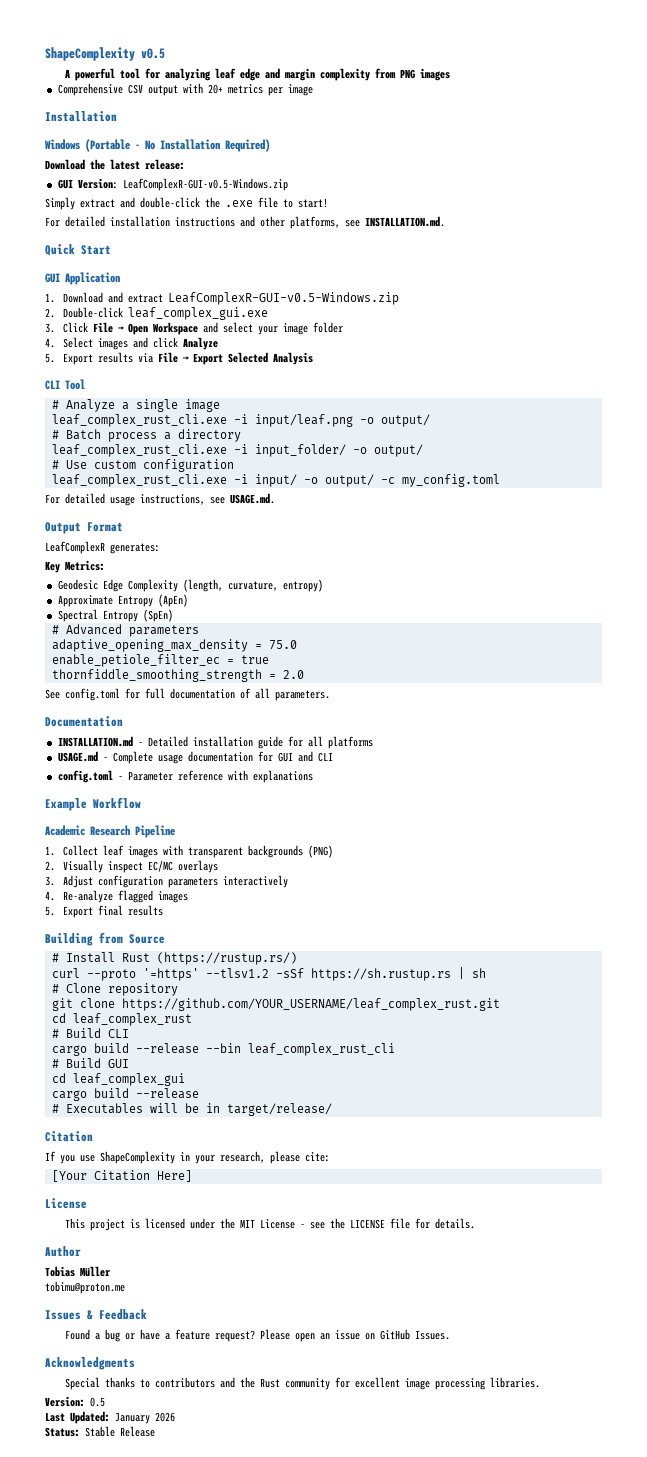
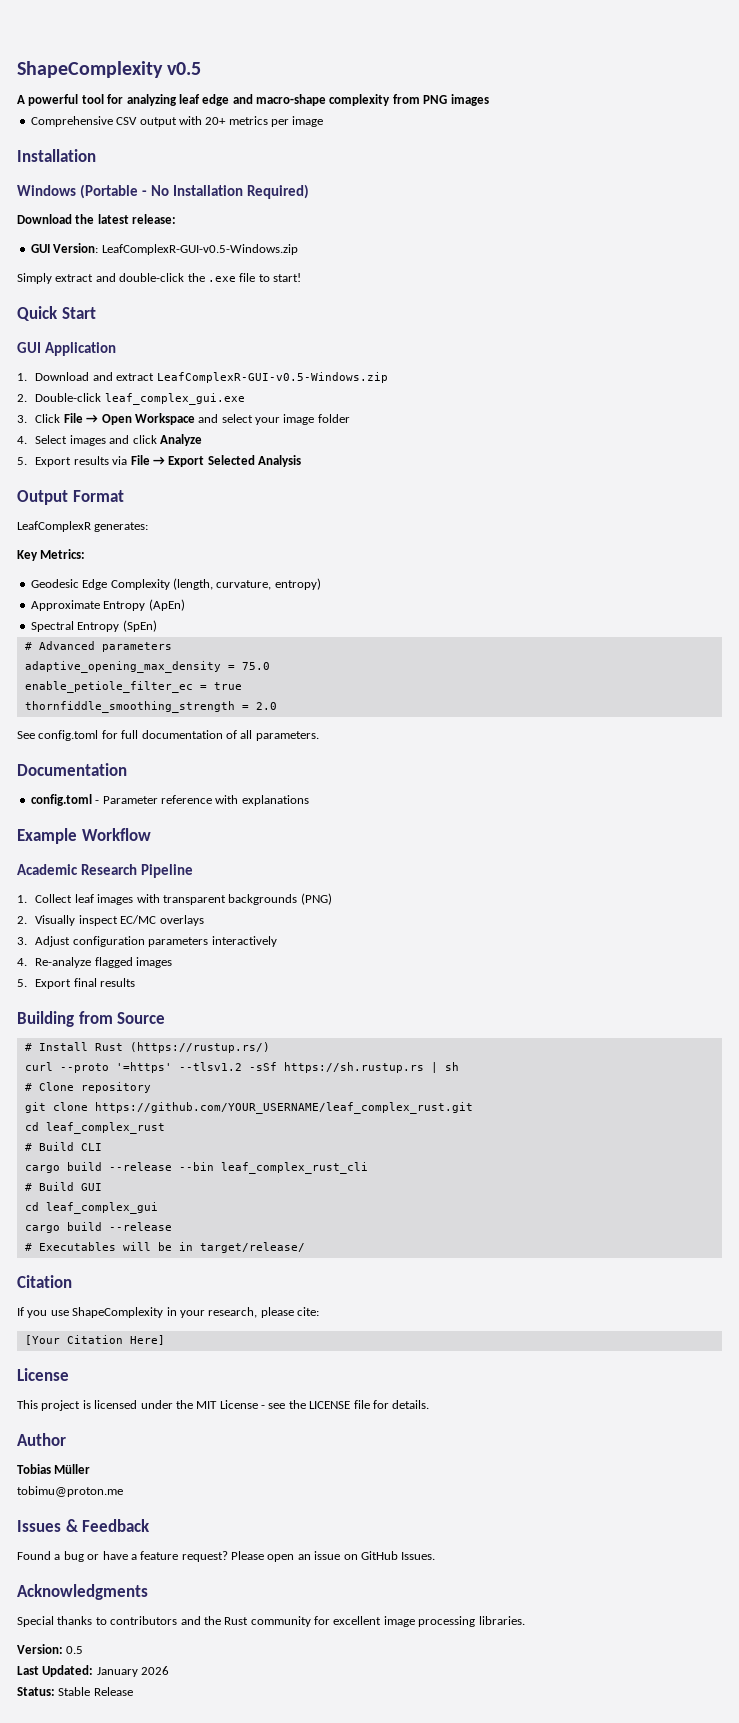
[284,68,315,81] margin -> [256,94,326,106] macro-shape
[45,216,445,229] // For detailed installation instructions and other platforms, see INSTALLATION.md. -> (301, 277) none
[45,379,85,390] [51,399,220,412] [51,414,430,427] [51,429,241,442] [51,444,423,457] [51,459,234,472] [51,474,500,487] [45,493,275,506] // CLI Tool // # Analyze a single image // leaf_complex_rust_cli.exe -i input/leaf.png -o output/ // # Batch process a directory // leaf_complex_rust_cli.exe -i input_folder/ -o output/ // # Use custom configuration // leaf_complex_rust_cli.exe -i input/ -o output/ -c my_config.toml // For detailed usage instructions, see USAGE.md. -> (302, 461) none
[57,736,373,749] [57,751,333,764] // INSTALLATION.md - Detailed installation guide for all platforms // USAGE.md - Complete usage documentation for GUI and CLI -> (127, 769) none

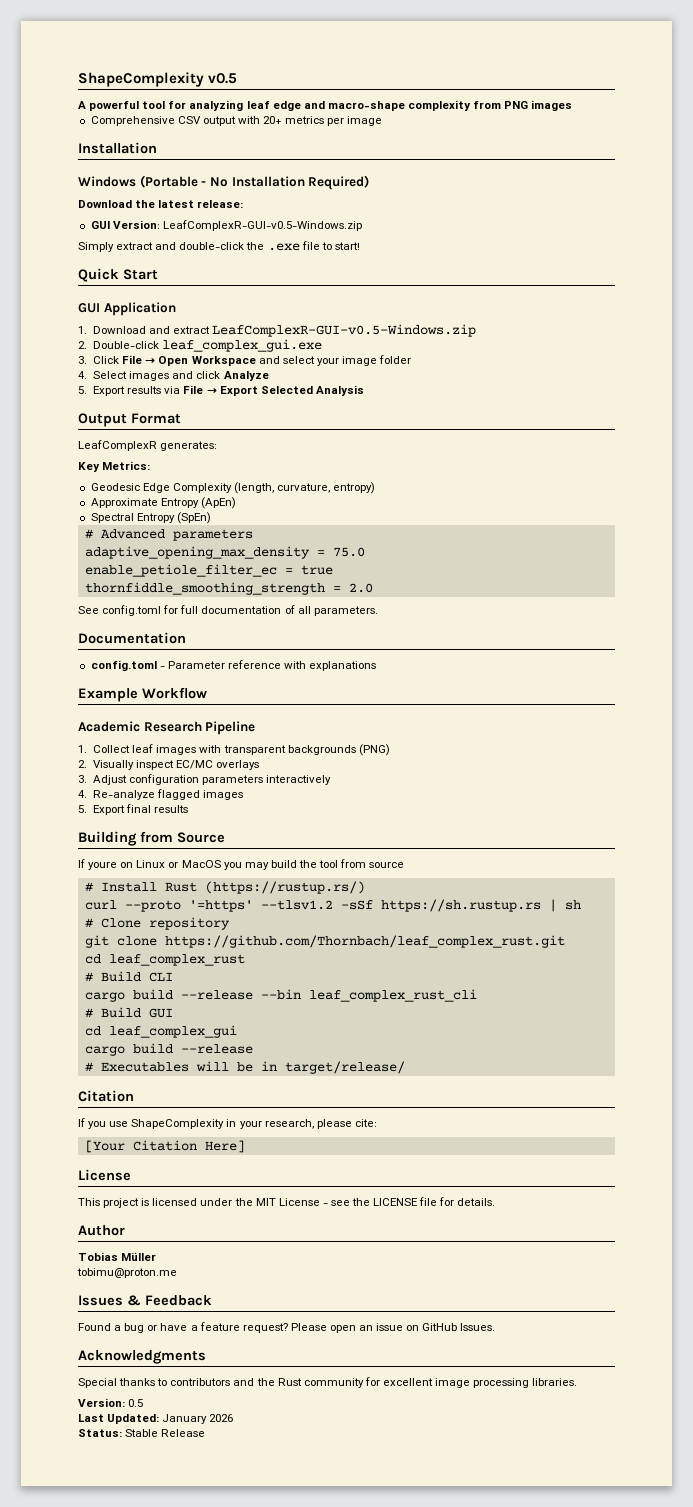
(166, 1018) none -> [78,859,405,870] // If youre on Linux or MacOS you may build the tool from source
[94,1102,473,1114] https://github.com/YOUR_USERNAME/leaf_complex_rust.git -> [164,935,565,948] https://github.com/Thornbach/leaf_complex_rust.git

